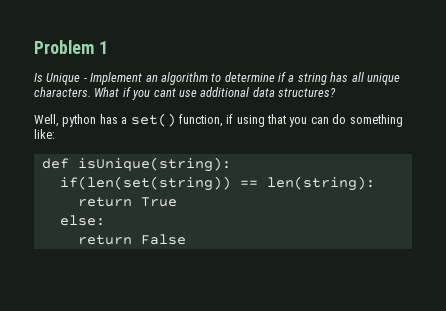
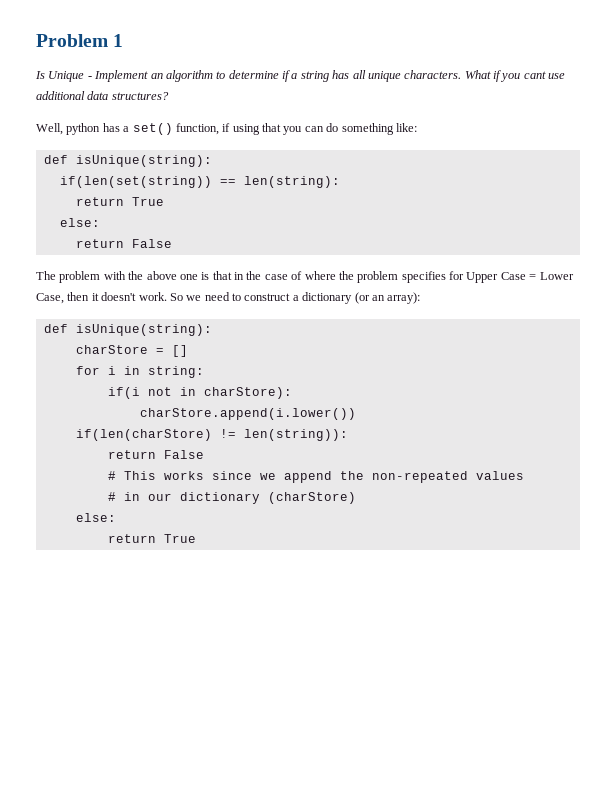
(186, 239) none -> [36,271,574,283] [36,292,421,304] [43,324,212,336] [75,345,188,357] [75,366,204,378] [107,387,292,399] [139,408,356,420] [75,429,348,441] [107,450,204,459] [107,471,524,483] [107,492,356,504] [75,513,116,522] [107,534,196,543] // The problem with the above one is that in the case of where the problem specifies for Upper Case = Lower Case, then it doesn't work. So we need to construct a dictionary (or an array): // def isUnique(string): // charStore = [] // for i in string: // if(i not in charStore): // charStore.append(i.lower()) // if(len(charStore) != len(string)): // return False // # This works since we append the non-repeated values // # in our dictionary (charStore) // else: // return True

